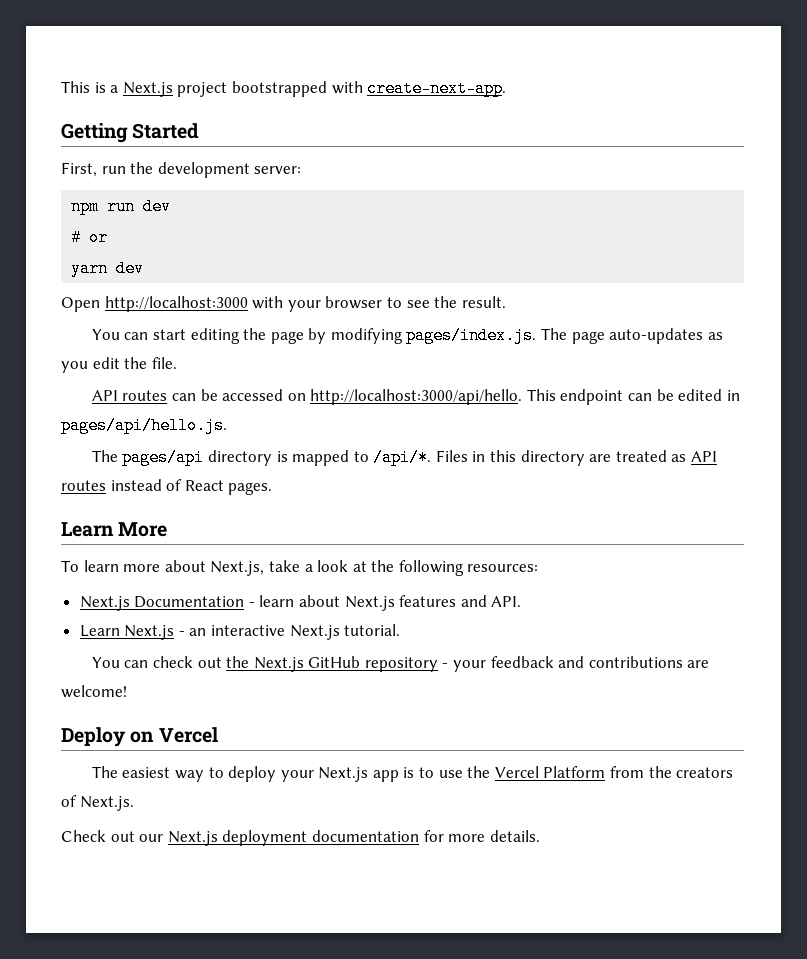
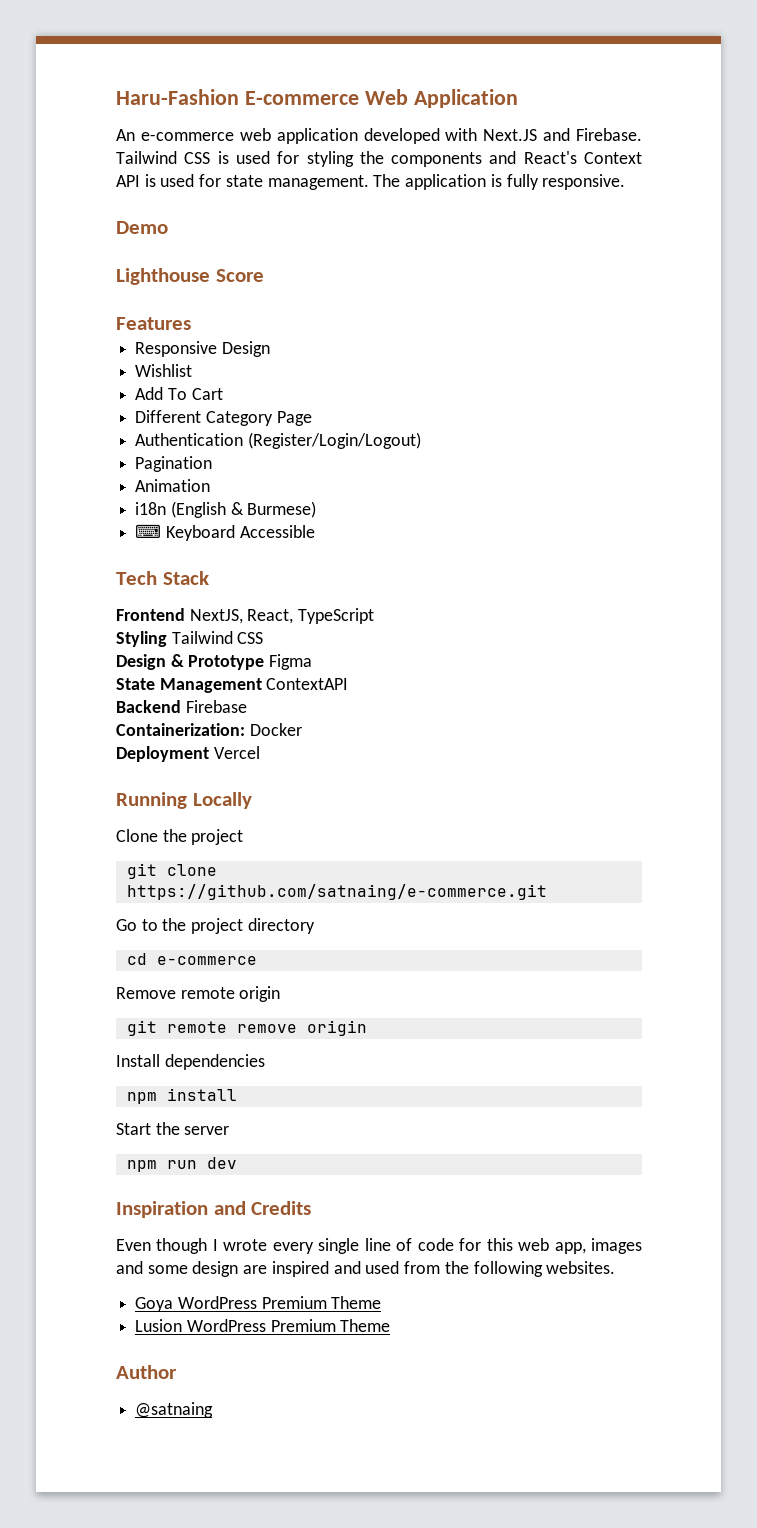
[61,80,507,97] [61,123,200,143] [61,162,302,178] [71,198,172,215] [71,229,109,246] [71,260,145,277] [61,296,506,312] [91,327,723,344] [61,357,177,373] [91,389,740,405] [61,417,227,434] [91,449,717,466] [61,479,273,495] [61,522,168,537] [61,560,539,576] [79,595,522,611] [79,624,401,640] [91,656,710,672] [61,685,127,698] [61,727,218,747] [91,766,734,782] [61,795,134,811] [61,830,540,846] This is a Next.js project bootstrapped with create-next-app. // Getting Started // First, run the development server: // npm run dev // # or // yarn dev // Open http://localhost:3000 with your browser to see the result. // You can start editing the page by modifying pages/index.js. The page auto-updates as you edit the file. // API routes can be accessed on http://localhost:3000/api/hello. This endpoint can be edited in pages/api/hello.js. // The pages/api directory is mapped to /api/*. Files in this directory are treated as API routes instead of React pages. // Learn More // To learn more about Next.js, take a look at the following resources: // Next.js Documentation - learn about Next.js features and API. // Learn Next.js - an interactive Next.js tutorial. // You can check out the Next.js GitHub repository - your feedback and contributions are welcome! // Deploy on Vercel // The easiest way to deploy your Next.js app is to use the Vercel Platform from the creators of Next.js. // Check out our Next.js deployment documentation for more details. -> [116,89,518,108] [116,128,642,144] [116,151,642,167] [116,174,626,190] [116,221,168,234] [116,268,264,285] [116,317,191,330] [135,341,270,357] [135,364,193,377] [135,387,223,400] [135,410,312,426] [135,432,421,449] [135,456,213,472] [135,479,211,492] [135,501,317,518] [135,524,315,541] [116,571,209,585] [116,608,375,624] [116,631,264,647] [116,654,313,670] [116,678,349,693] [116,700,247,713] [116,723,302,736] [116,746,260,762] [116,792,252,809] [116,829,244,845] [126,863,217,879] [126,884,547,900] [116,918,315,934] [126,953,257,965] [116,986,281,1002] [126,1020,367,1036] [116,1054,265,1070] [126,1088,237,1104] [116,1122,230,1135] [126,1157,237,1172] [116,1201,312,1218] [116,1238,642,1254] [116,1261,616,1277] [135,1296,382,1312] [135,1319,391,1332] [116,1365,177,1379] [135,1402,214,1418] Haru-Fashion E-commerce Web Application // An e-commerce web application developed with Next.JS and Firebase. Tailwind CSS is used for styling the components and React's Context API is used for state management. The application is fully responsive. // Demo // Lighthouse Score // Features // Responsive Design // Wishlist // Add To Cart // Different Category Page // Authentication (Register/Login/Logout) // Pagination // Animation // i18n (English & Burmese) // ⌨ Keyboard Accessible // Tech Stack // Frontend NextJS, React, TypeScript // Styling Tailwind CSS // Design & Prototype Figma // State Management ContextAPI // Backend Firebase // Containerization: Docker // Deployment Vercel // Running Locally // Clone the project // git clone https://github.com/satnaing/e-commerce.git // Go to the project directory // cd e-commerce // Remove remote origin // git remote remove origin // Install dependencies // npm install // Start the server // npm run dev // Inspiration and Credits // Even though I wrote every single line of code for this web app, images and some design are inspired and used from the following websites. // Goya WordPress Premium Theme // Lusion WordPress Premium Theme // Author // @satnaing

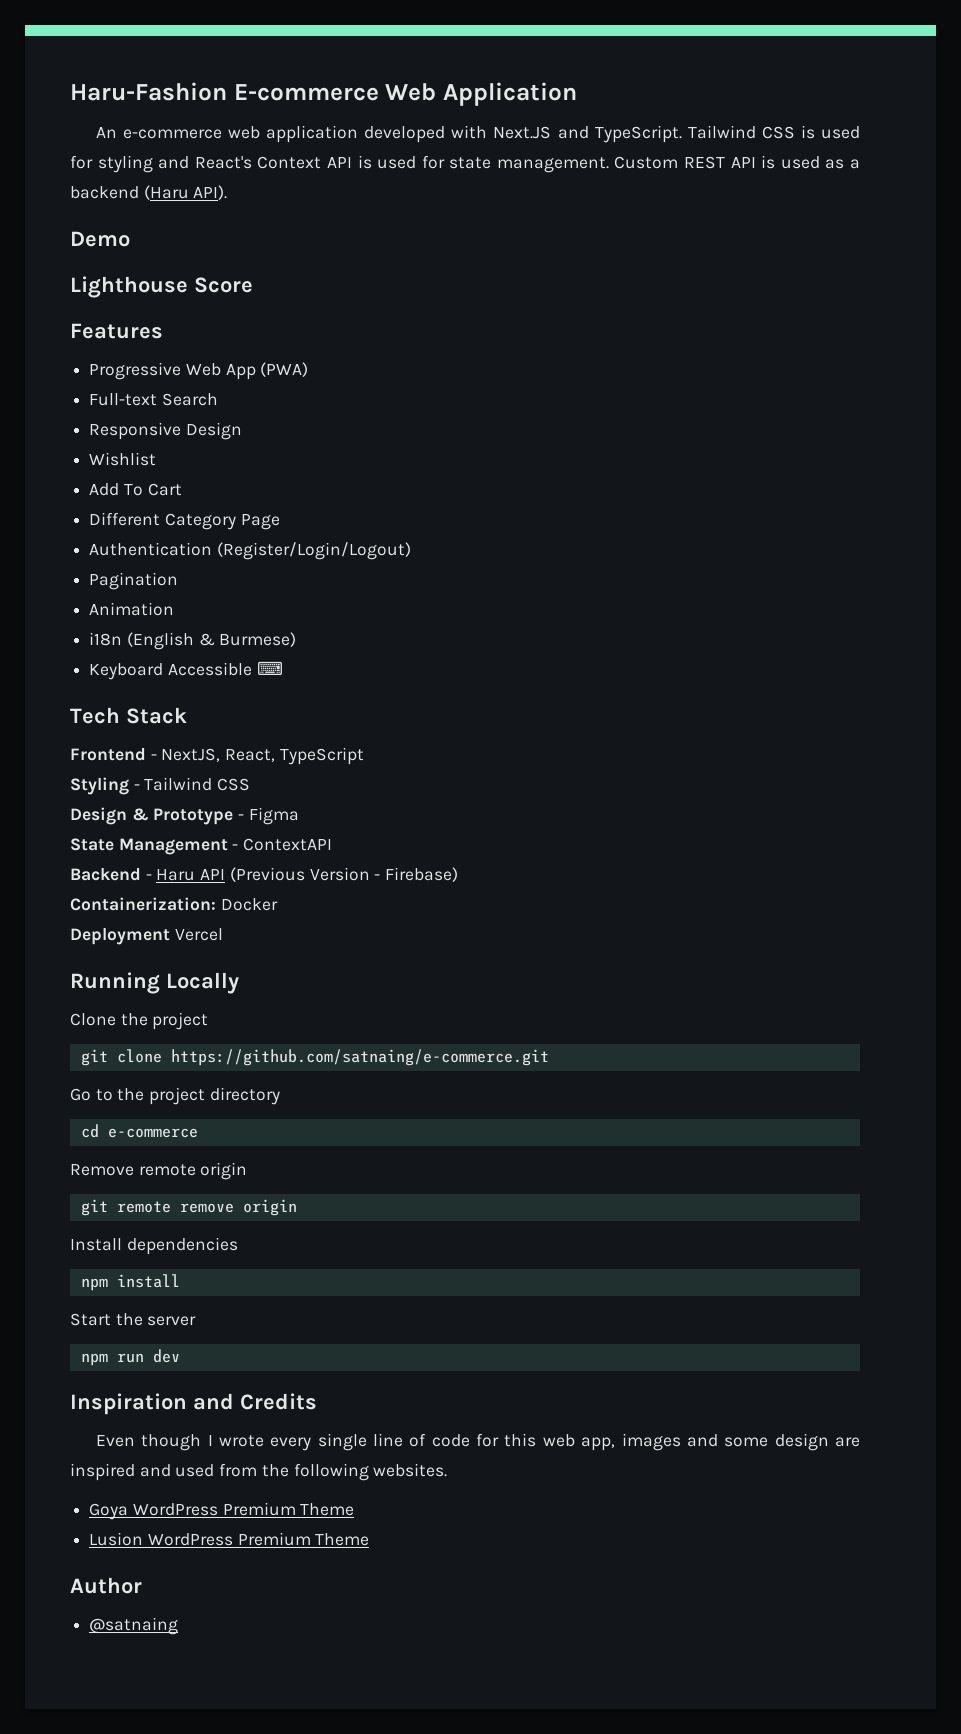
[576,128,642,141] Firebase. -> [594,125,682,143] TypeScript.
[359,151,483,167] the components -> (153, 164) none
[373,174,626,190] [116,221,168,234] [116,268,264,285] [116,317,191,330] The application is fully responsive. // Demo // Lighthouse Score // Features -> [614,155,861,169] [70,185,228,200] [70,231,130,247] [70,276,253,298] [70,323,163,339] [89,362,309,380] [89,393,218,406] Custom REST API is used as a backend (Haru API). // Demo // Lighthouse Score // Features // Progressive Web App (PWA) // Full-text Search
[135,524,162,538] ⌨ -> (297, 639) none
(315, 531) none -> [256,661,283,675] ⌨
(185, 614) none -> [150,754,157,760] -
(167, 639) none -> [133,784,140,790] -
(265, 662) none -> [238,814,245,820] -
(262, 685) none -> [232,844,239,850] -
[185,700,247,713] Firebase -> [145,867,459,882] - Haru API (Previous Version - Firebase)

